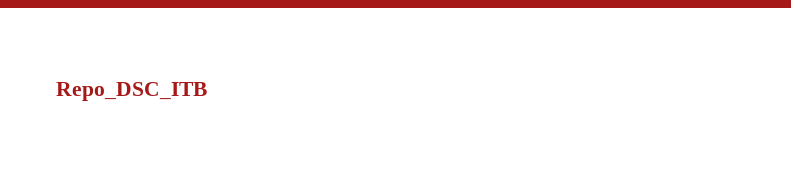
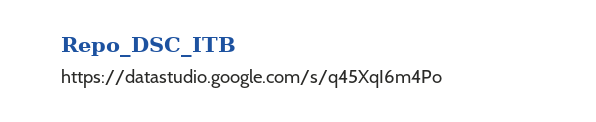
(207, 91) none -> [61,69,442,88] // https://datastudio.google.com/s/q45XqI6m4Po

